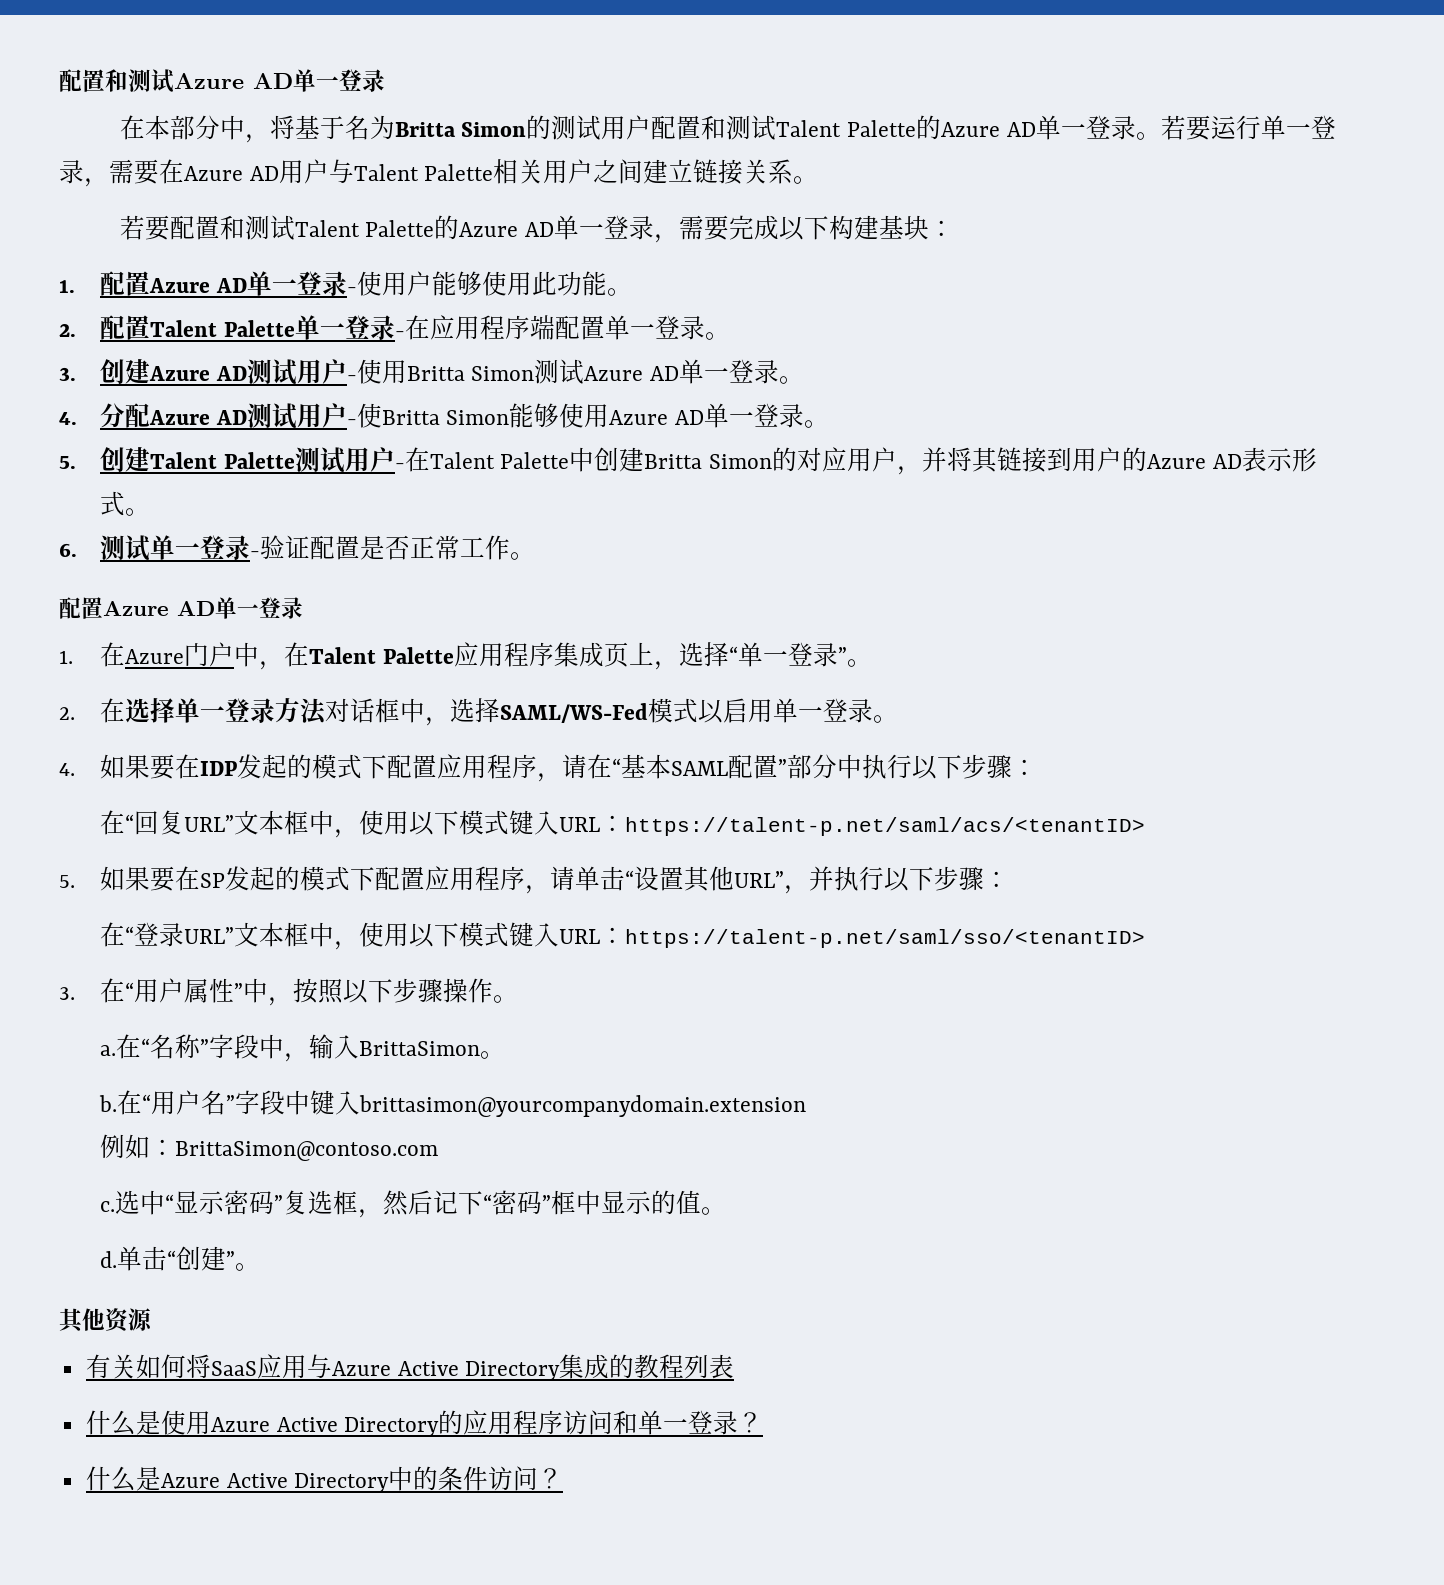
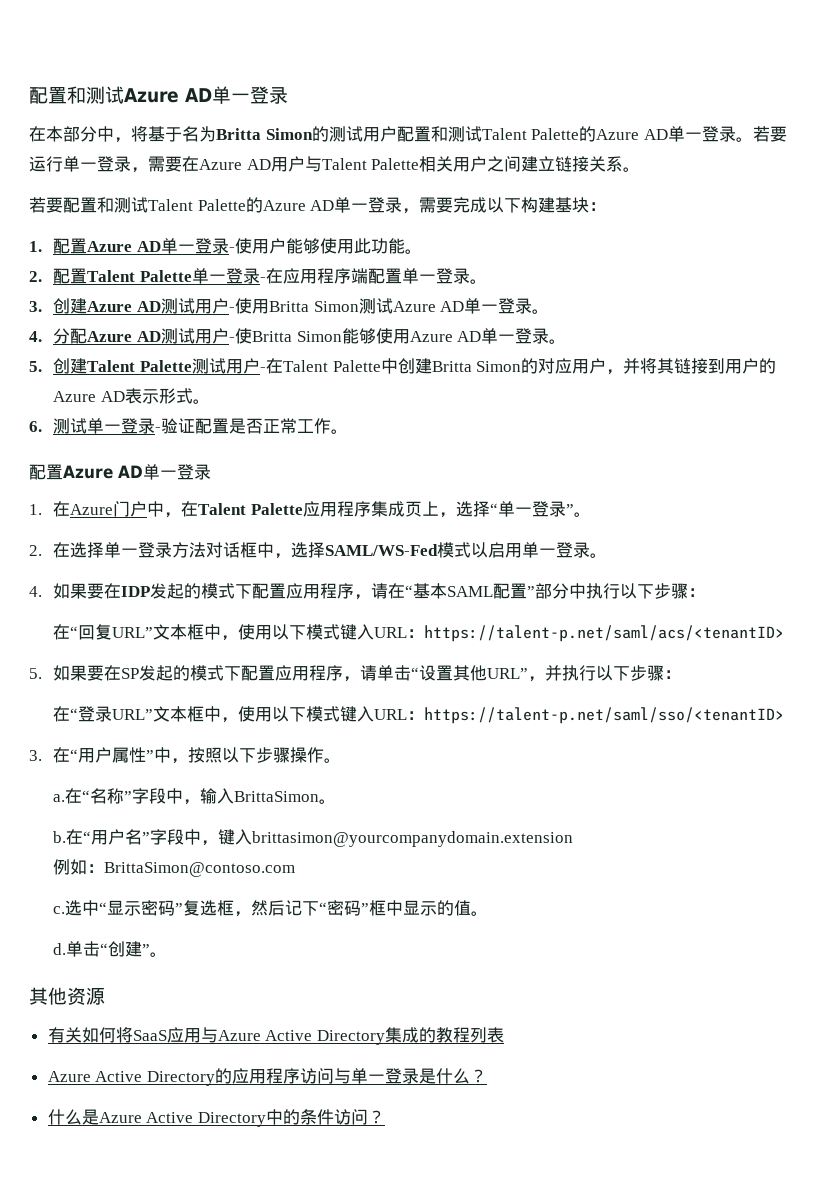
(311, 1102) none -> [201,840,219,846] ，
[85,1410,211,1436] 什么是使用 -> (504, 1035) none
[613,1410,739,1435] 和单一登录 -> [333,1068,470,1084] 与单一登录是什么

